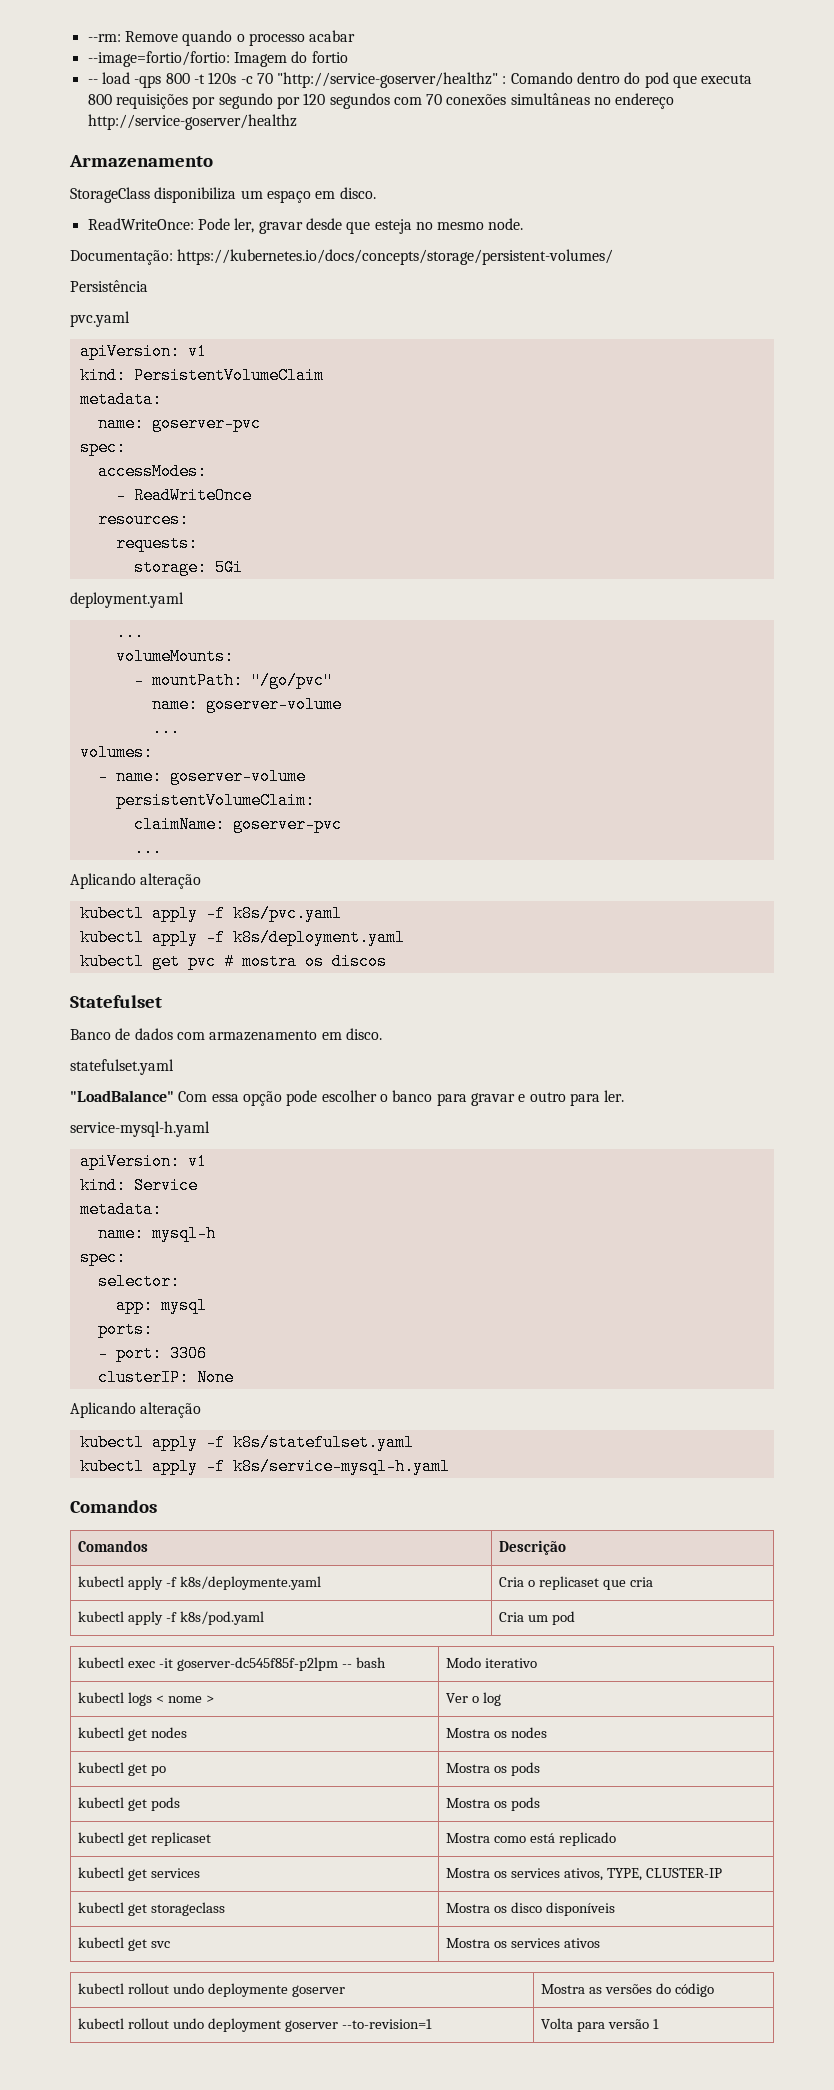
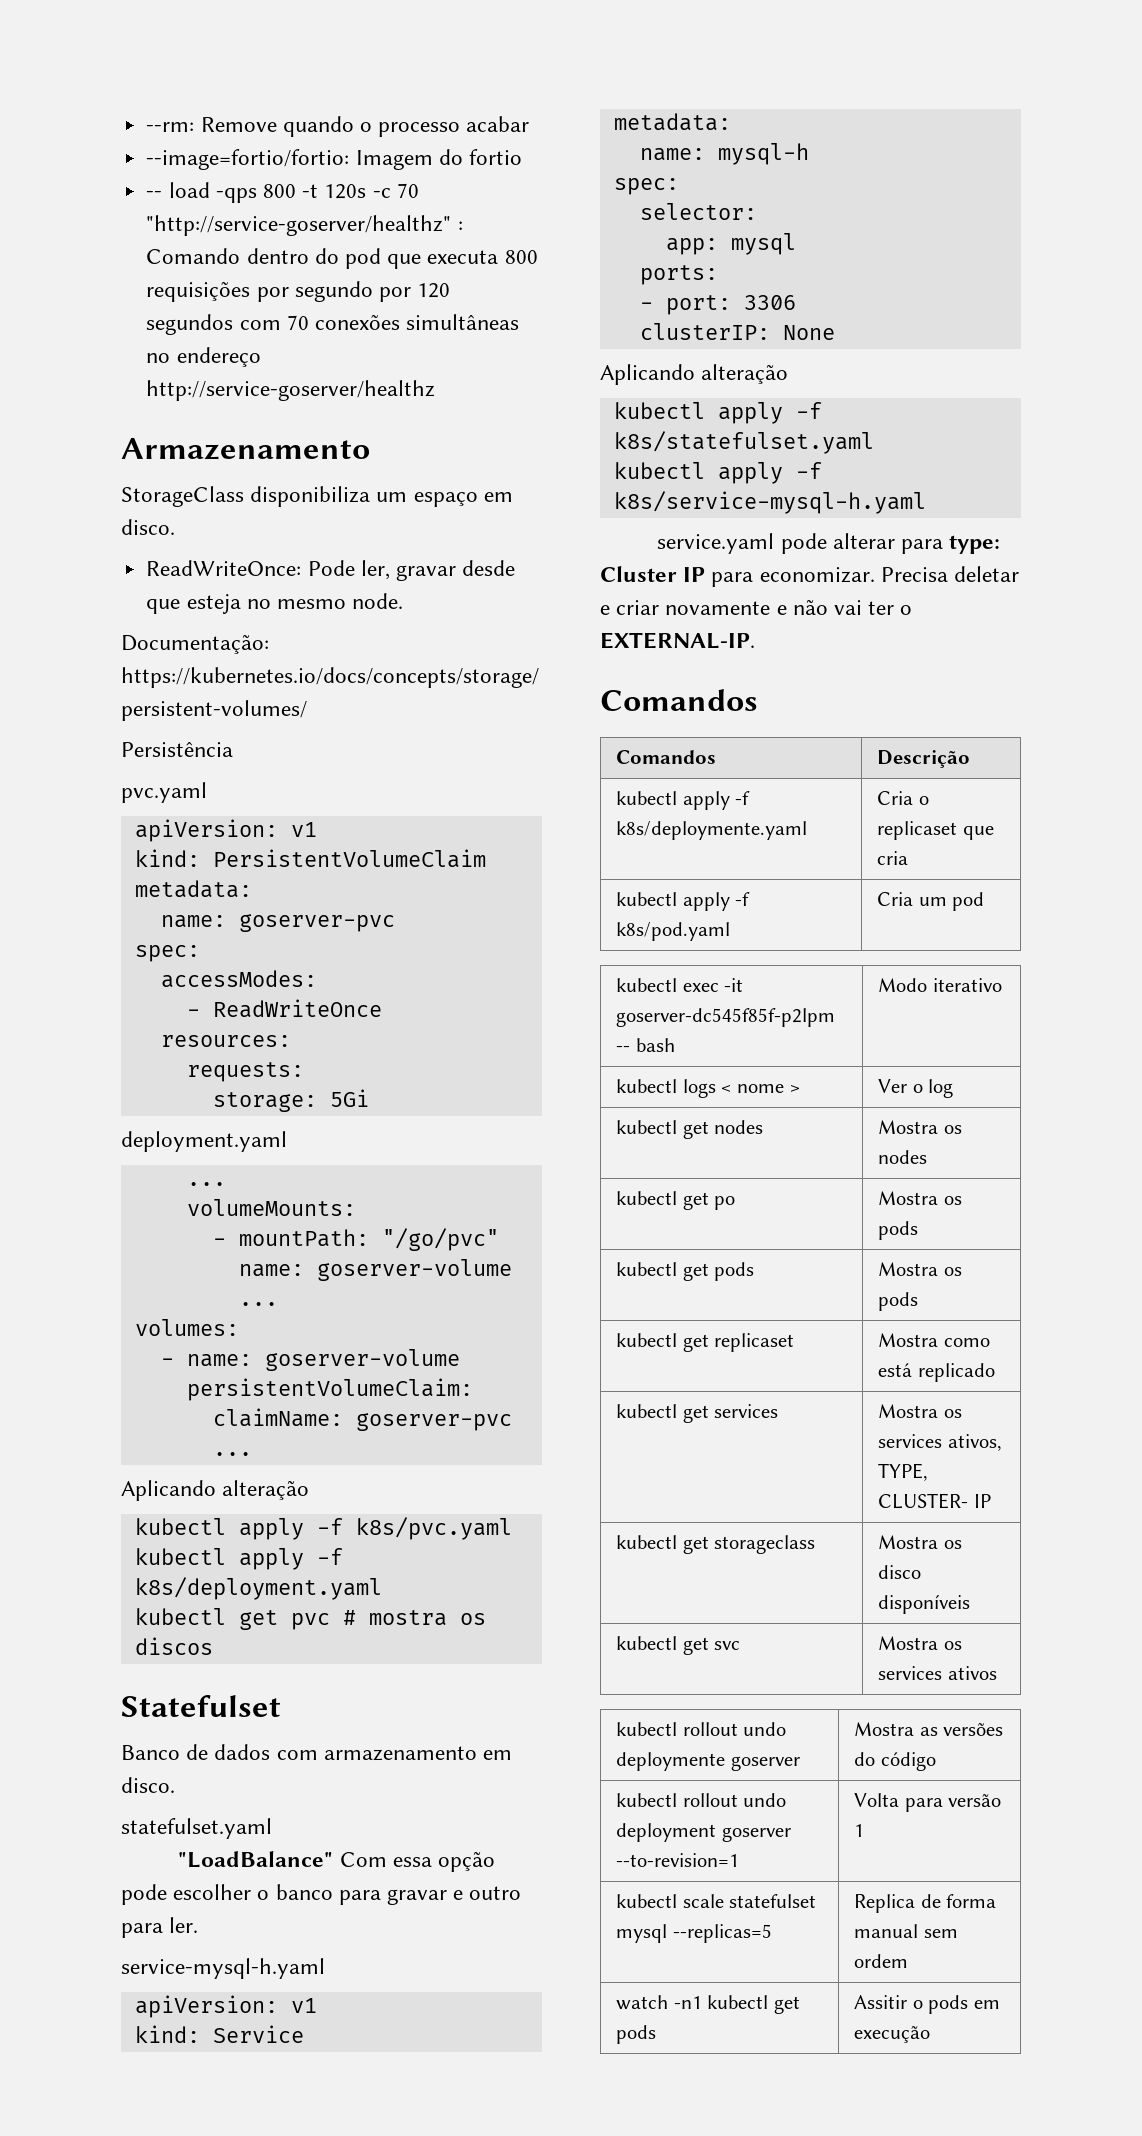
(450, 1466) none -> [657,533,1001,554] [600,566,1020,587] [600,599,913,615] [600,632,755,649] // service.yaml pode alterar para type: Cluster IP para economizar. Precisa deletar e criar novamente e não vai ter o EXTERNAL-IP.
[645,1868,722,1878] CLUSTER-IP -> [878,1493,991,1509] CLUSTER- IP
(659, 2024) none -> [616,1894,817,1908] [616,1924,772,1943] [854,1894,997,1913] [854,1924,958,1938] [854,1954,909,1968] [616,1995,801,2014] [616,2025,657,2044] [854,1995,1001,2014] [854,2026,931,2043] // kubectl scale statefulset mysql --replicas=5 | Replica de forma manual sem ordem // watch -n1 kubectl get pods | Assitir o pods em execução

